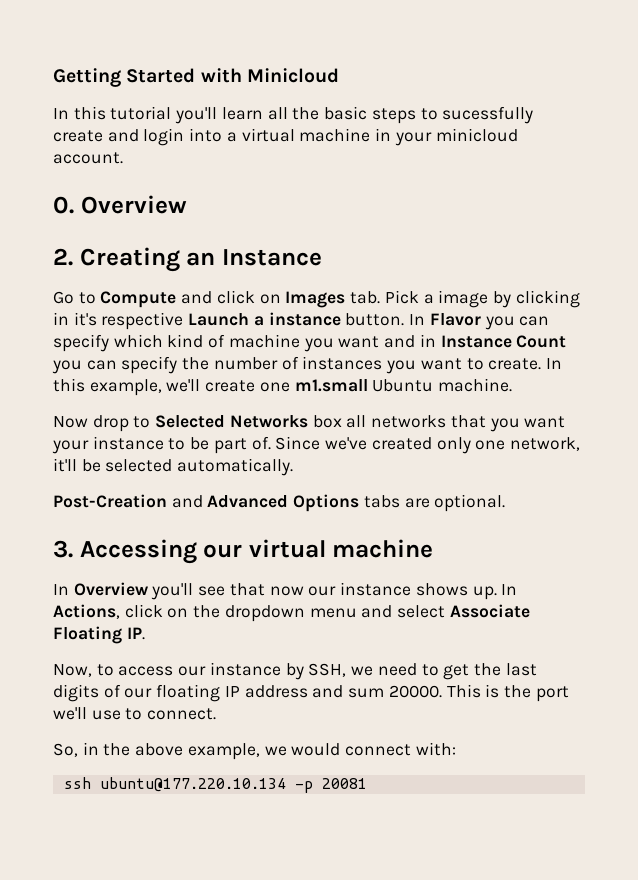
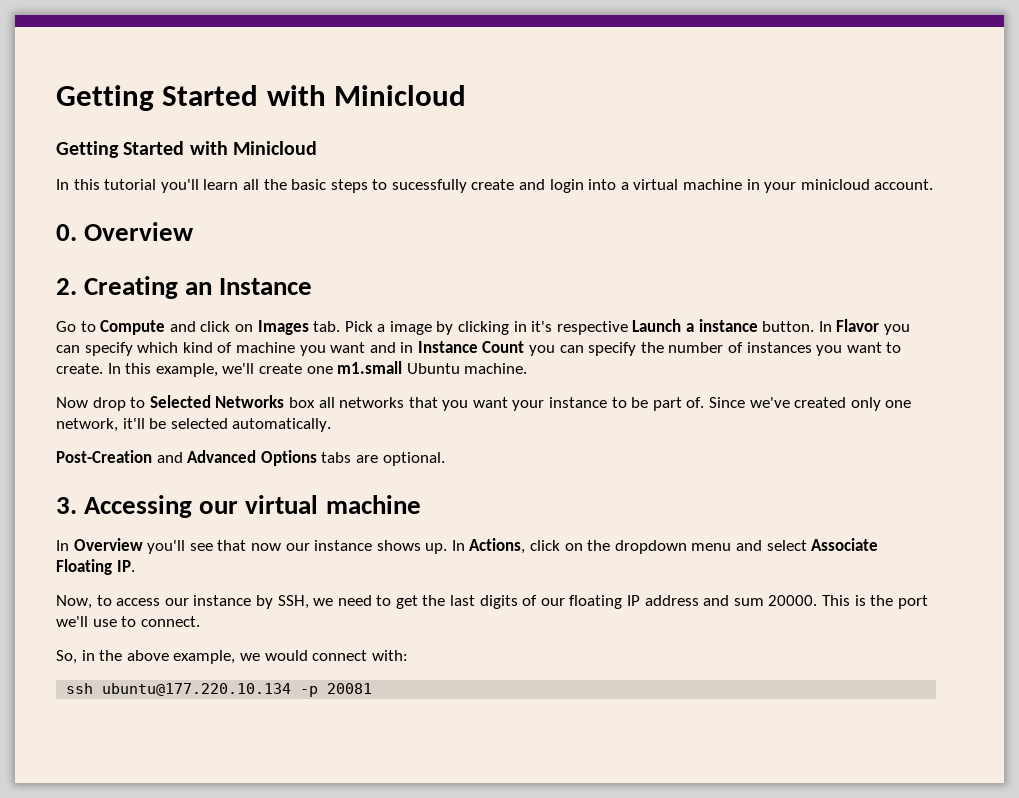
[53,68,339,87] Getting Started with Minicloud -> [56,85,467,111] [56,141,317,158] Getting Started with Minicloud // Getting Started with Minicloud

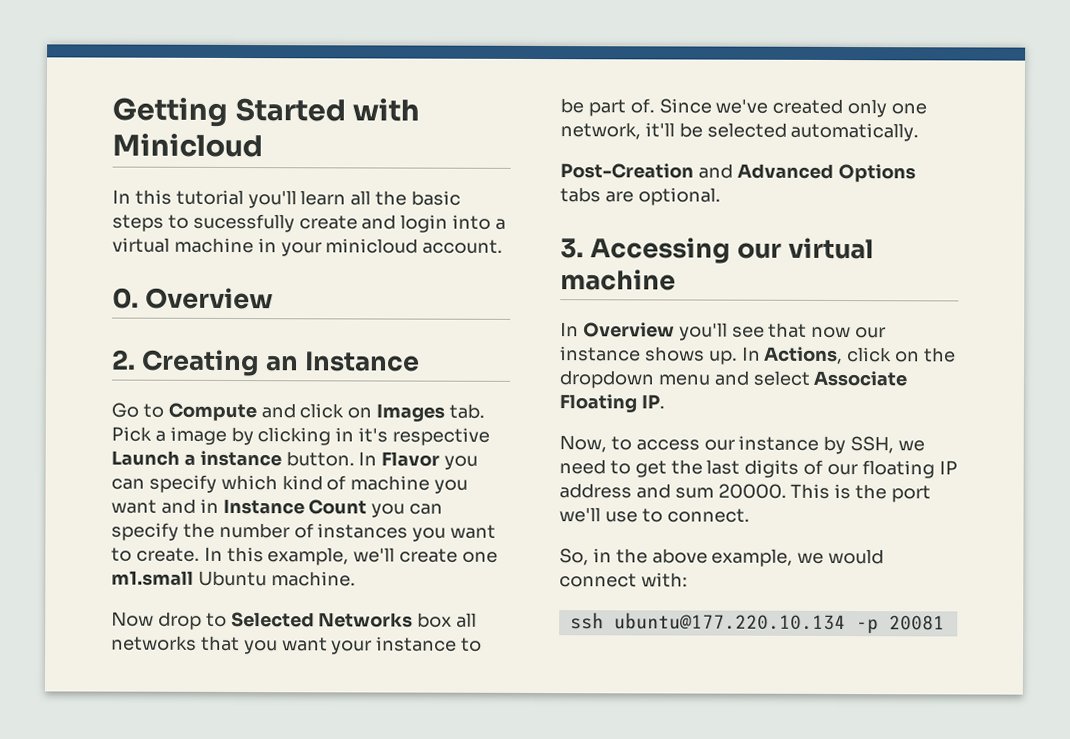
[56,85,467,111] [56,141,317,158] Getting Started with Minicloud // Getting Started with Minicloud -> [112,97,421,127] [112,133,263,158] Getting Started with Minicloud

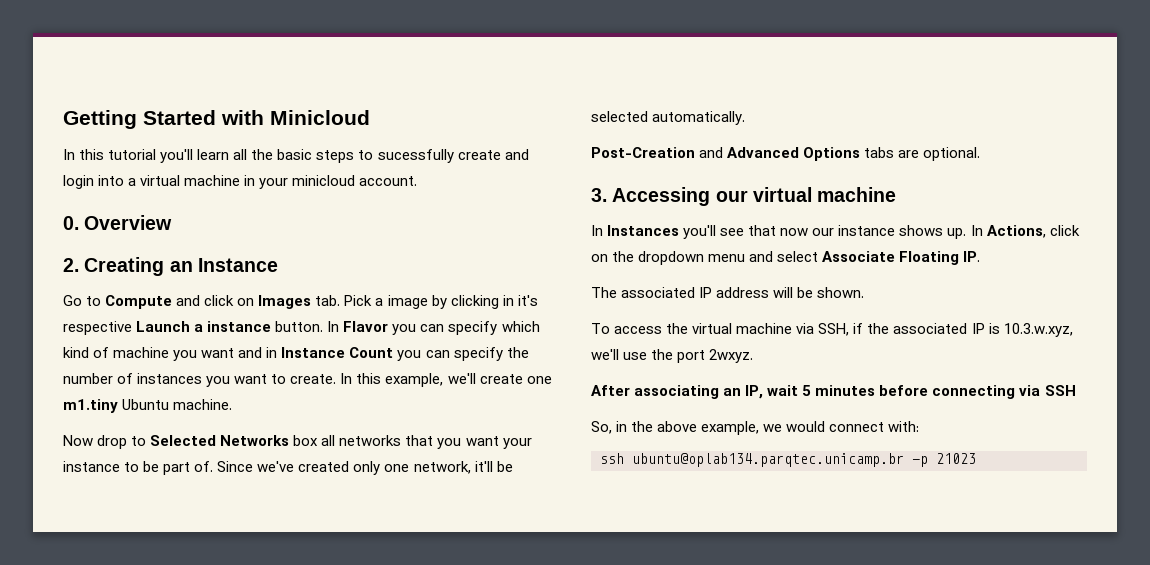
[111,570,194,586] m1.small -> [63,399,118,413] m1.tiny
[582,322,675,338] Overview -> [607,225,680,236] Instances
[559,435,926,455] [559,459,958,479] [559,483,932,503] [559,507,750,523] Now, to access our instance by SSH, we need to get the last digits of our floating IP address and sum 20000. This is the port we'll use to connect. -> [591,287,865,298] [591,323,1073,337] [591,349,754,363] [591,385,1076,399] The associated IP address will be shown. // To access the virtual machine via SSH, if the associated IP is 10.3.w.xyz, we'll use the port 2wxyz. // After associating an IP, wait 5 minutes before connecting via SSH
[613,612,945,634] ubuntu@177.220.10.134 -p 20081 -> [632,453,976,467] ubuntu@oplab134.parqtec.unicamp.br -p 21023

